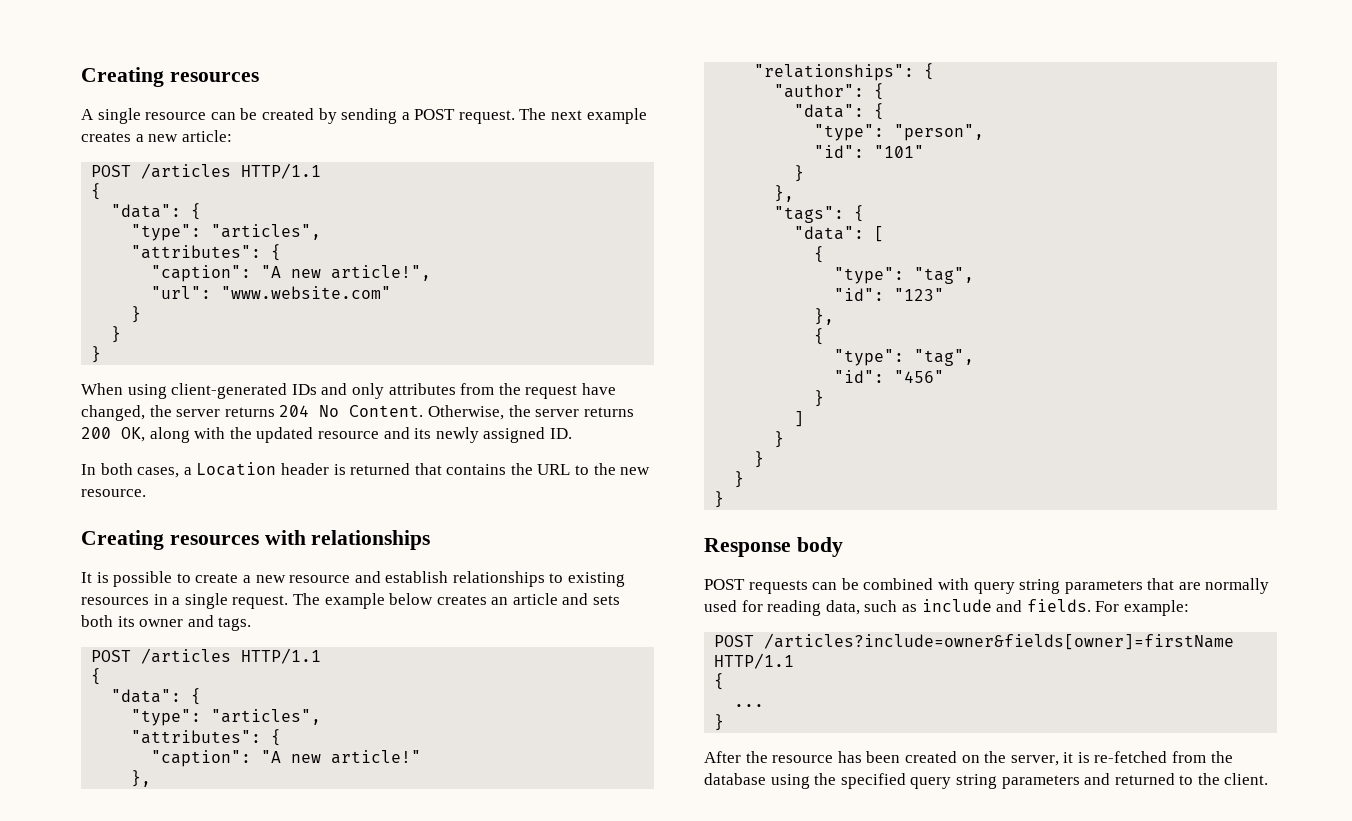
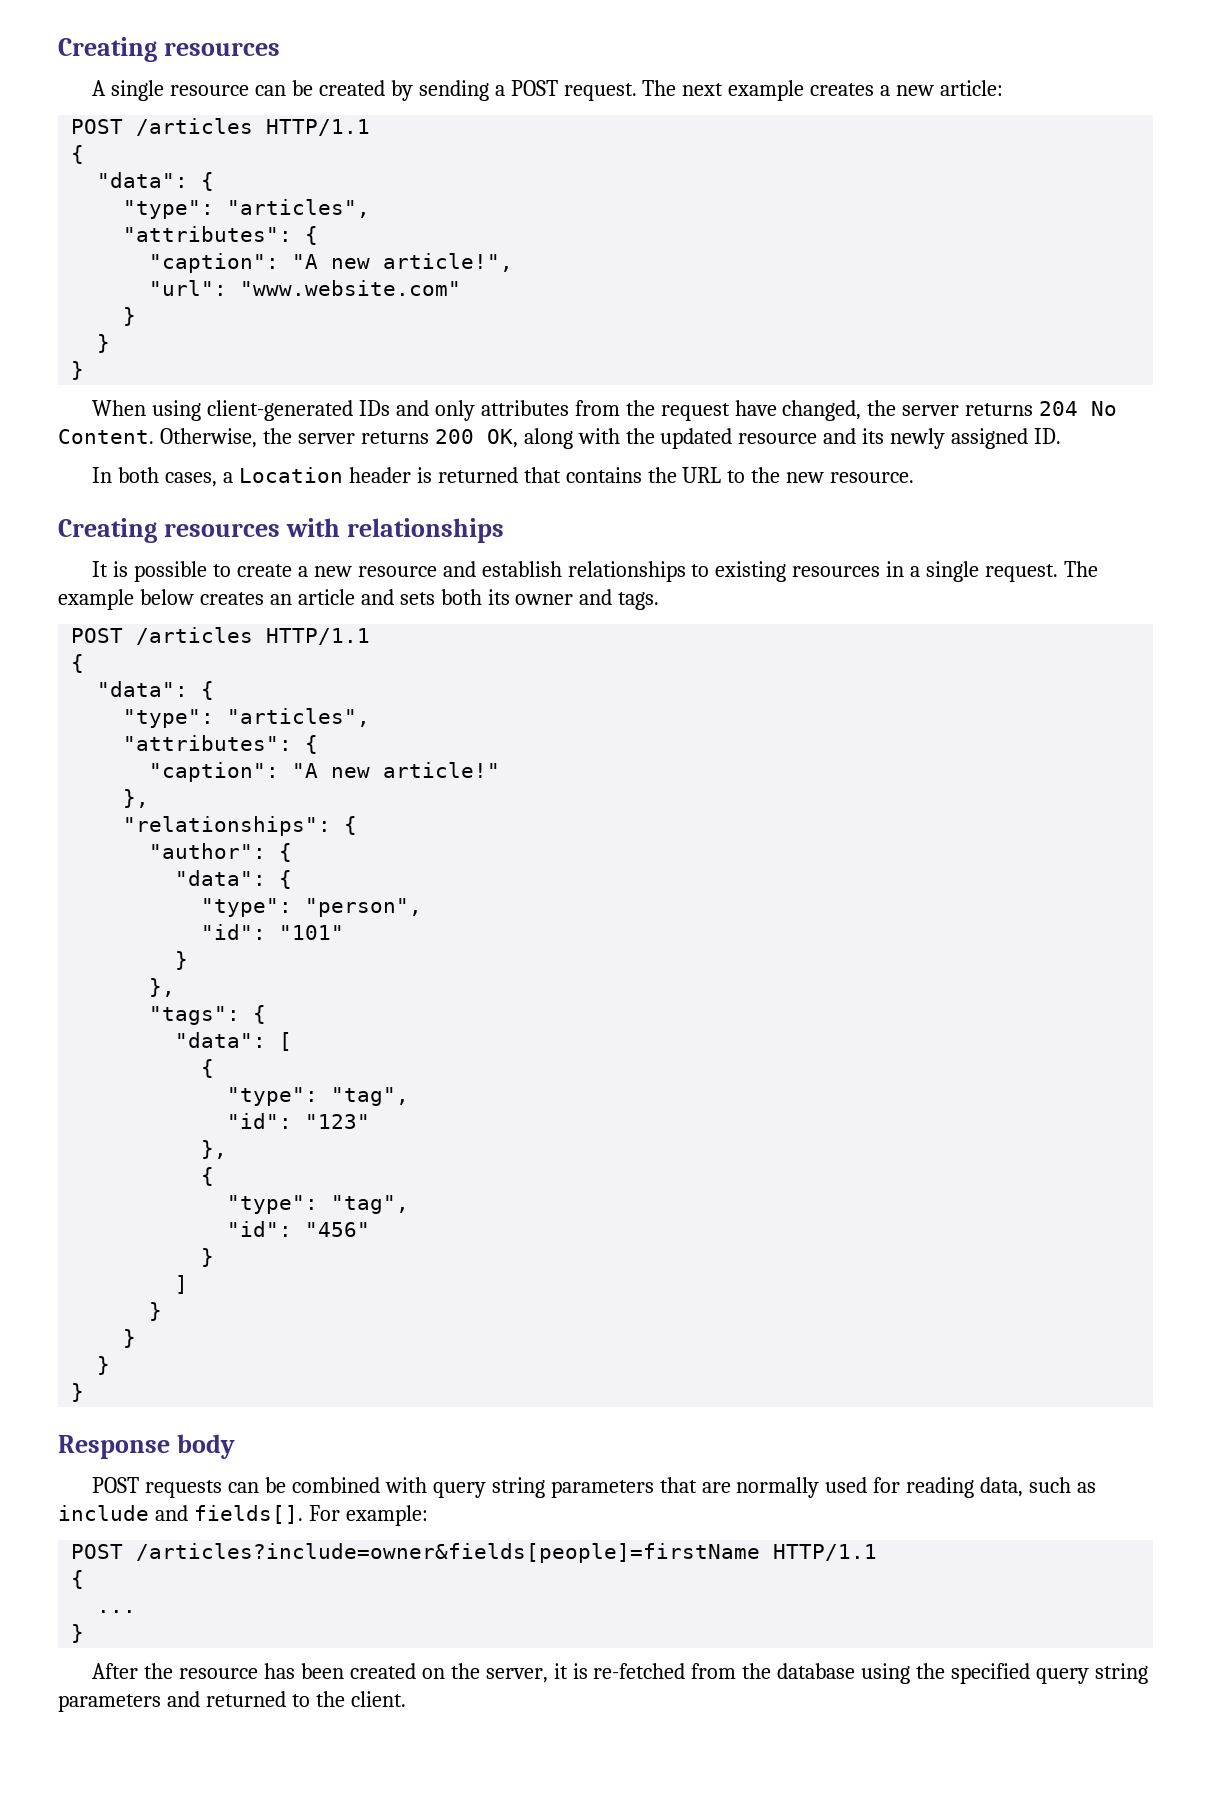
[1026,599,1091,612] fields. -> [193,1505,303,1524] fields[].
[764,633,1235,650] /articles?include=owner&fields[owner]=firstName -> [136,1543,761,1563] /articles?include=owner&fields[people]=firstName

